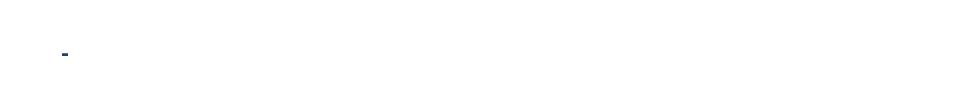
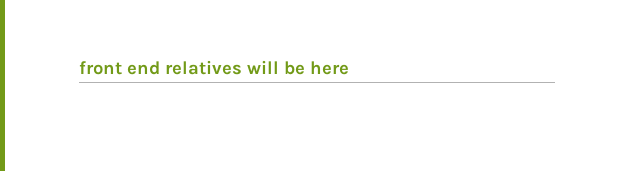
[61,53,69,62] - -> [79,60,349,75] front end relatives will be here

